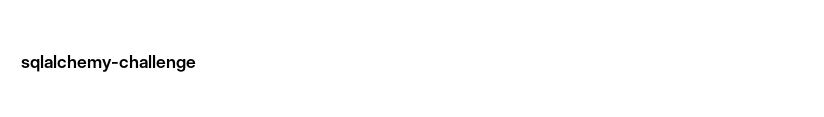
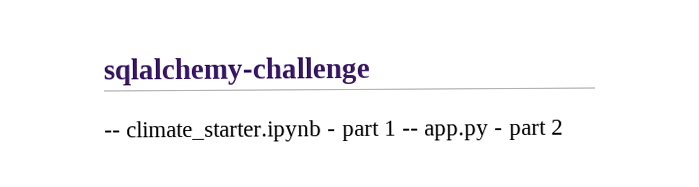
(196, 63) none -> [104,119,564,143] // -- climate_starter.ipynb - part 1 -- app.py - part 2

